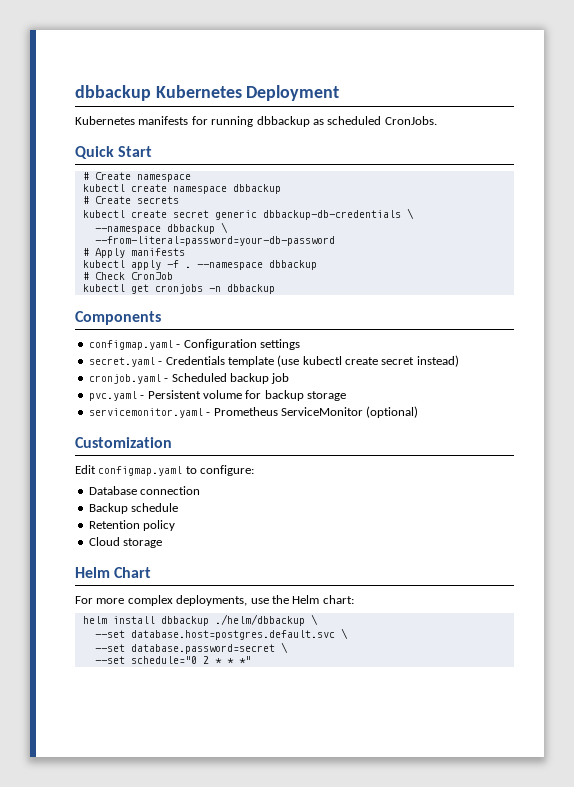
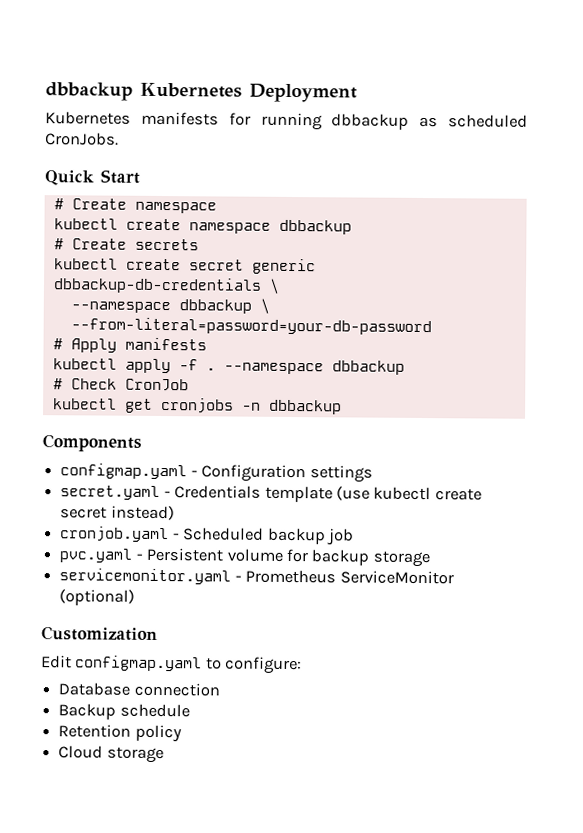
[75,567,152,578] [75,595,354,606] [82,614,318,626] [94,628,348,640] [94,642,288,654] [94,656,251,664] // Helm Chart // For more complex deployments, use the Helm chart: // helm install dbbackup ./helm/dbbackup \ // --set database.host=postgres.default.svc \ // --set database.password=secret \ // --set schedule="0 2 * * *" -> (164, 755) none

